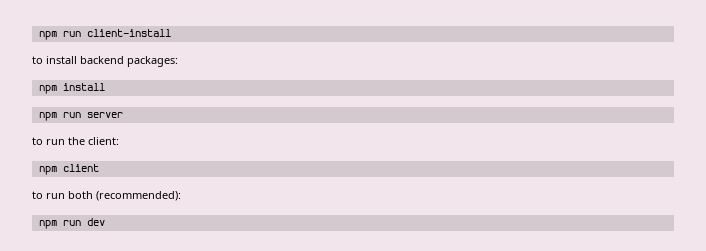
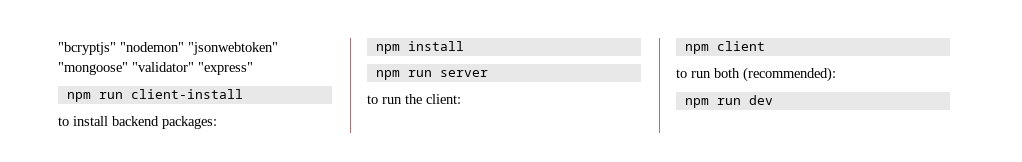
(38, 35) none -> [58,42,278,55] [58,62,253,75] "bcryptjs" "nodemon" "jsonwebtoken" "mongoose" "validator" "express" //

